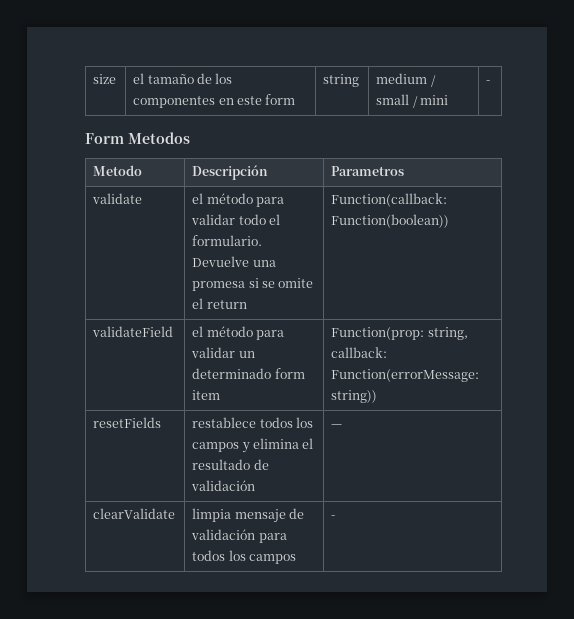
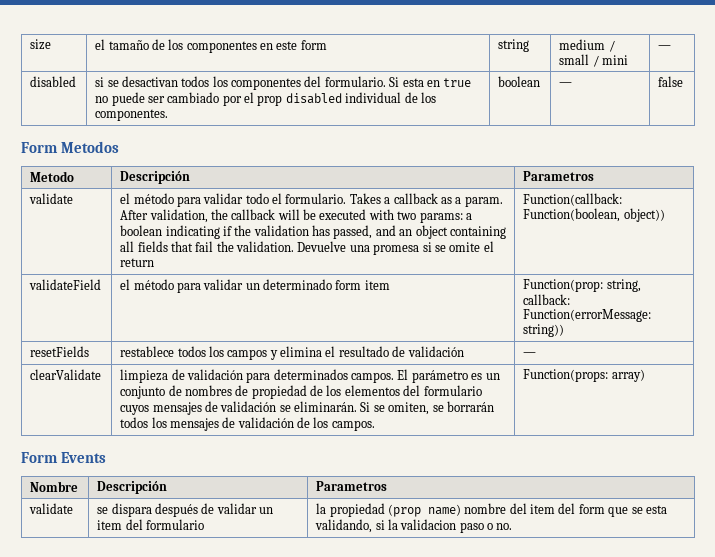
[486,80,491,84] - -> [658,45,672,49] [30,76,77,87] [95,76,472,90] [95,92,436,106] [95,109,169,121] [498,76,541,87] [559,82,573,86] [658,76,684,87] — // disabled | si se desactivan todos los componentes del formulario. Si esta en true no puede ser cambiado por el prop disabled individual de los componentes. | boolean | — | false
(263, 240) none -> [349,193,503,207] [120,209,472,223] [120,225,506,239] [120,241,294,252] Takes a callback as a param. After validation, the callback will be executed with two params: a boolean indicating if the validation has passed, and an object containing all fields that fail the validation.
[331,214,450,228] Function(boolean)) -> [523,208,665,222] Function(boolean, object))
[192,508,286,523] limpia mensaje -> [120,369,169,383] limpieza
[192,550,296,564] [331,515,336,519] todos los campos | - -> [273,369,500,383] [120,385,482,399] [120,401,494,415] [120,417,375,431] [523,369,645,382] [21,452,106,463] [30,481,79,492] [97,481,168,494] [316,481,388,491] [29,503,74,514] [97,503,273,517] [97,519,204,530] [316,503,667,517] [315,519,513,533] determinados campos. El parámetro es un conjunto de nombres de propiedad de los elementos del formulario cuyos mensajes de validación se eliminarán. Si se omiten, se borrarán todos los mensajes de validación de los campos. | Function(props: array) // Form Events // Nombre | Descripción | Parametros // validate | se dispara después de validar un item del formulario | la propiedad (prop name) nombre del item del form que se esta validando, si la validacion paso o no.

